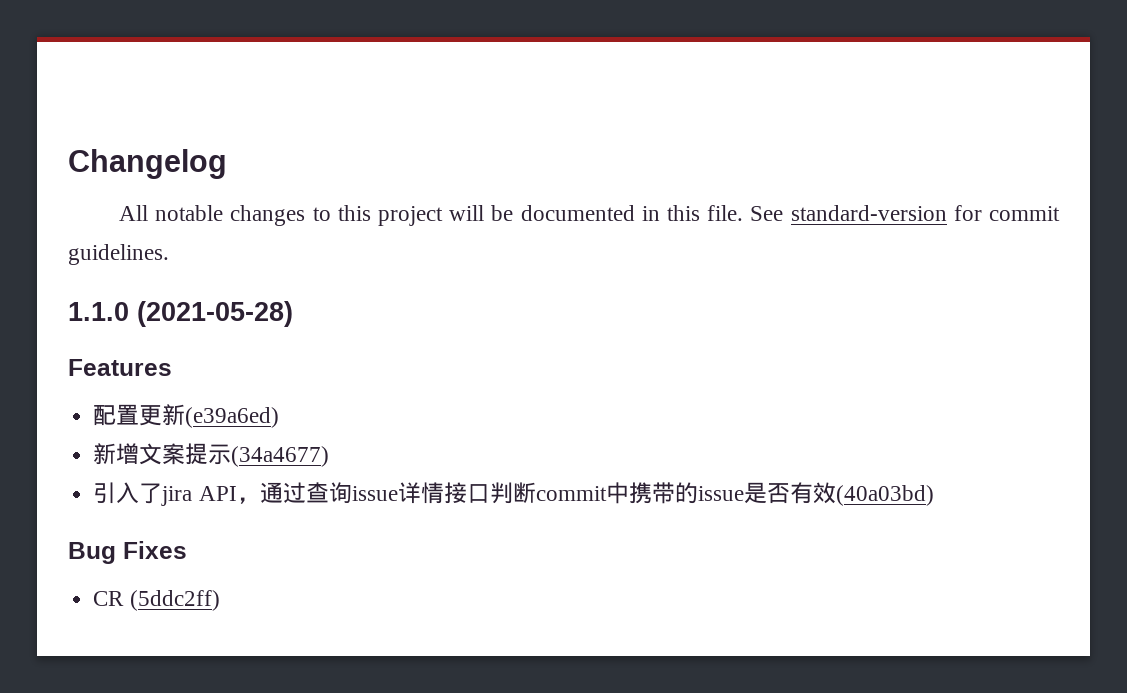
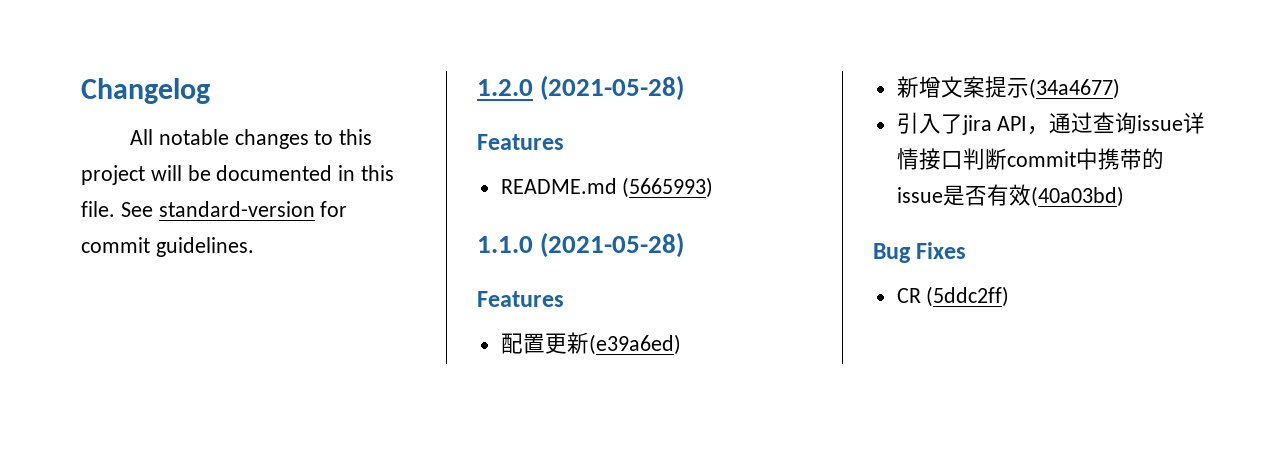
(169, 254) none -> [477,75,685,101] [477,134,564,150] [500,177,714,198] // 1.2.0 (2021-05-28) // Features // README.md (5665993)

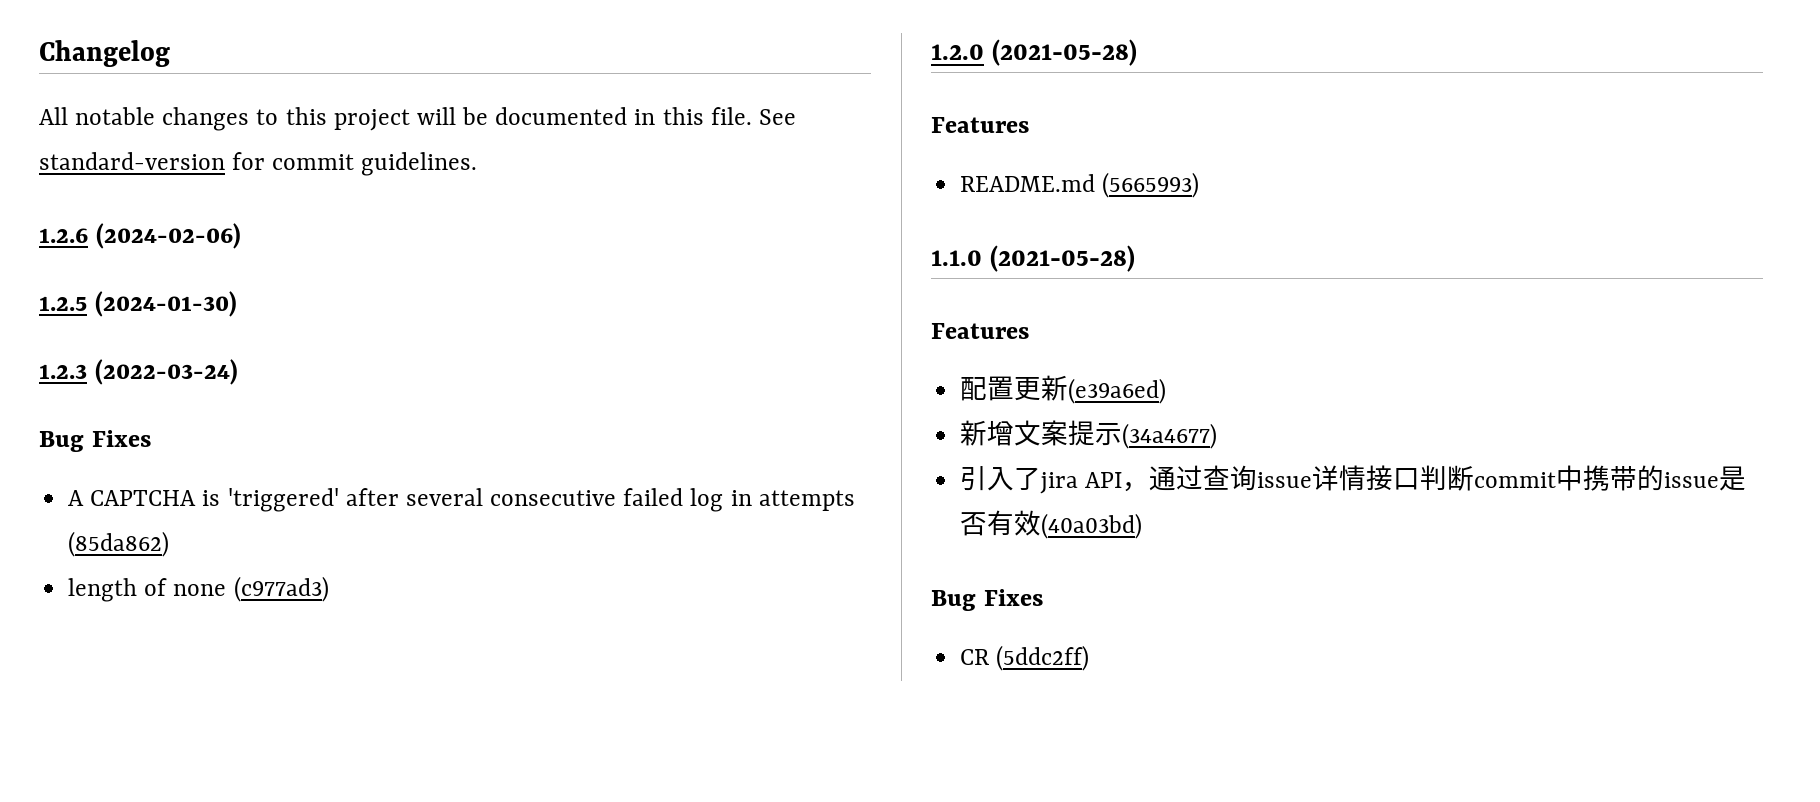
(254, 247) none -> [39,223,241,249] [39,291,237,317] [39,359,238,385] [39,430,151,452] [68,488,855,512] [68,531,170,557] [68,576,329,602] // 1.2.6 (2024-02-06) // 1.2.5 (2024-01-30) // 1.2.3 (2022-03-24) // Bug Fixes // A CAPTCHA is 'triggered' after several consecutive failed log in attempts (85da862) // length of none (c977ad3)

